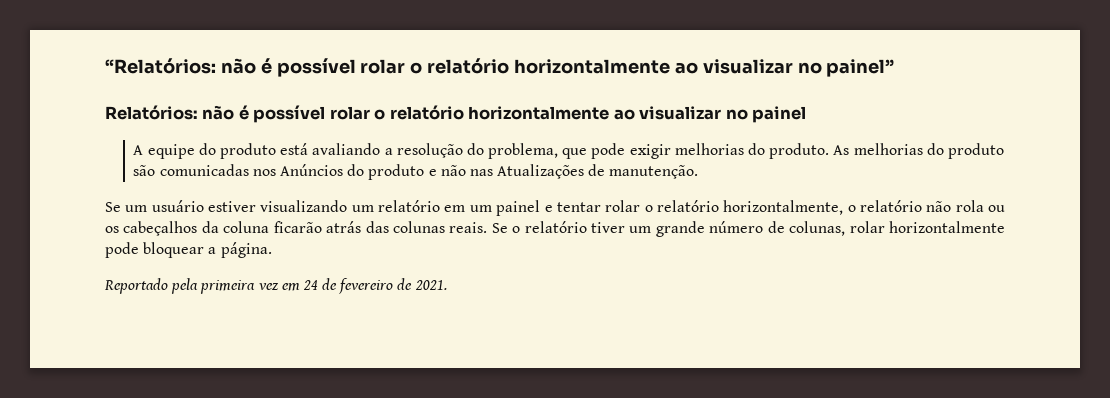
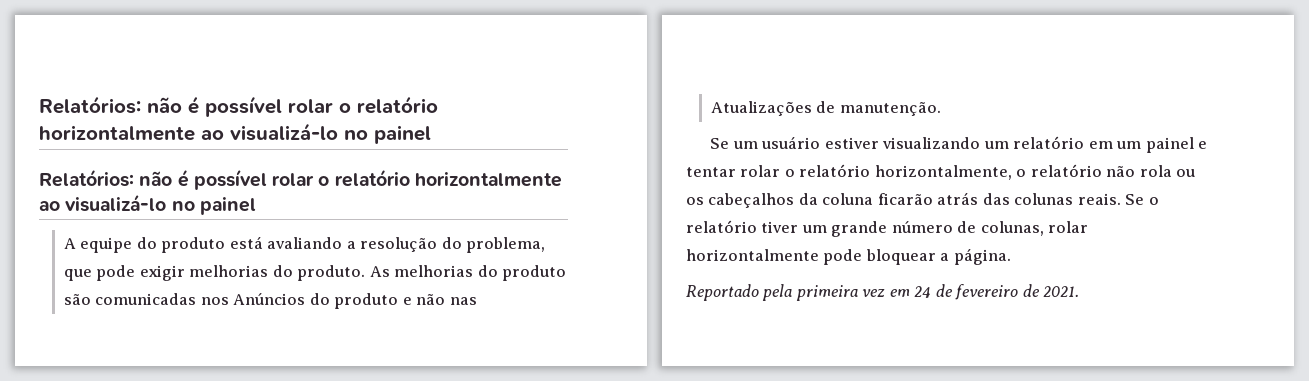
[105,58,895,77] [105,105,722,123] “Relatórios: não é possível rolar o relatório horizontalmente ao visualizar no painel” // Relatórios: não é possível rolar o relatório horizontalmente ao visualizar -> [39,96,438,117] [39,123,431,144] [39,169,562,190] [39,194,167,212] Relatórios: não é possível rolar o relatório horizontalmente ao visualizá-lo no painel // Relatórios: não é possível rolar o relatório horizontalmente ao visualizá-lo

